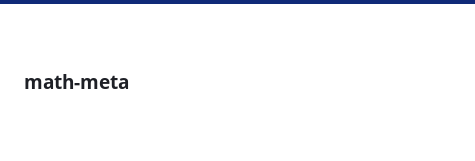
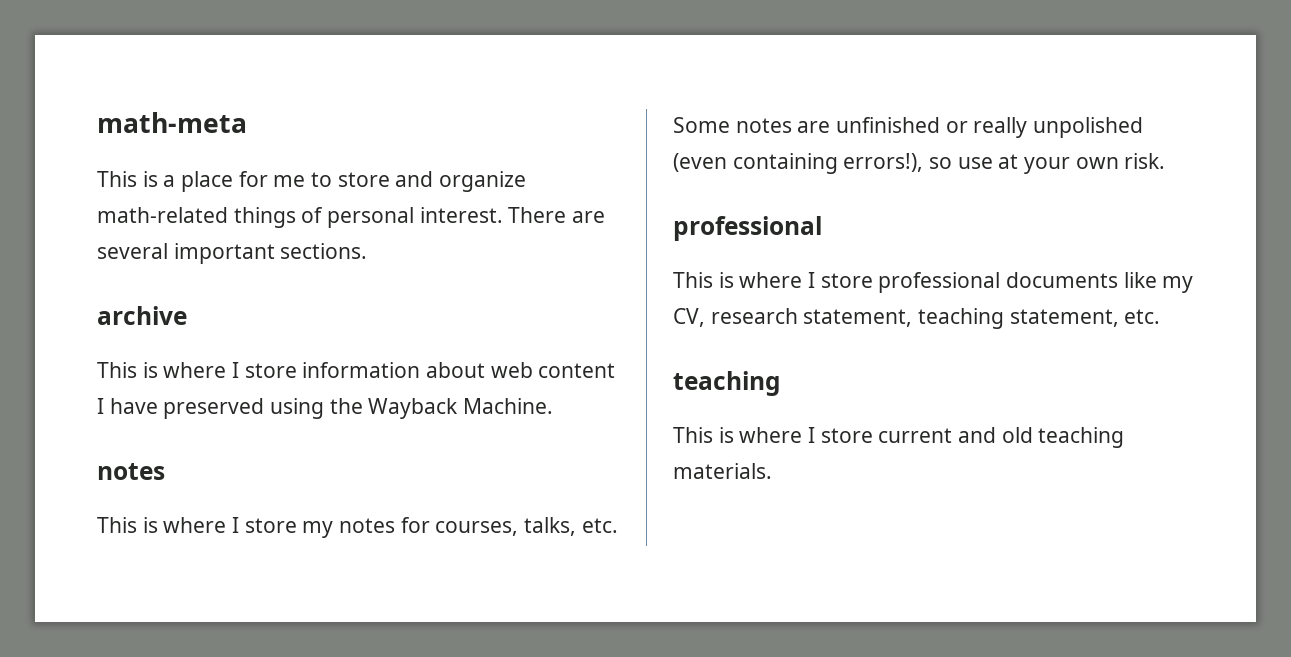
(129, 81) none -> [97,171,527,192] [97,207,606,228] [97,243,368,264] [97,306,187,325] [97,362,616,378] [97,398,554,419] [97,463,165,480] [97,517,618,538] [673,117,1144,138] [673,153,1166,174] [673,216,822,241] [673,272,1194,293] [673,308,1161,329] [673,371,781,396] [673,427,1125,448] [673,463,772,479] // This is a place for me to store and organize math-related things of personal interest. There are several important sections. // archive // This is where I store information about web content I have preserved using the Wayback Machine. // notes // This is where I store my notes for courses, talks, etc. Some notes are unfinished or really unpolished (even containing errors!), so use at your own risk. // professional // This is where I store professional documents like my CV, research statement, teaching statement, etc. // teaching // This is where I store current and old teaching materials.

